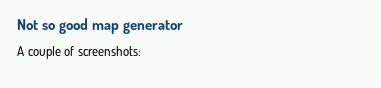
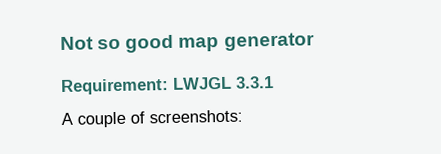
(184, 27) none -> [61,76,274,96] // Requirement: LWJGL 3.3.1

